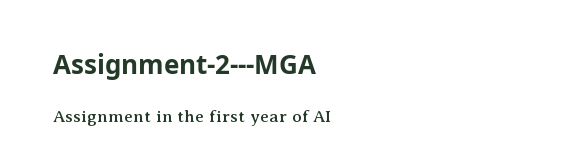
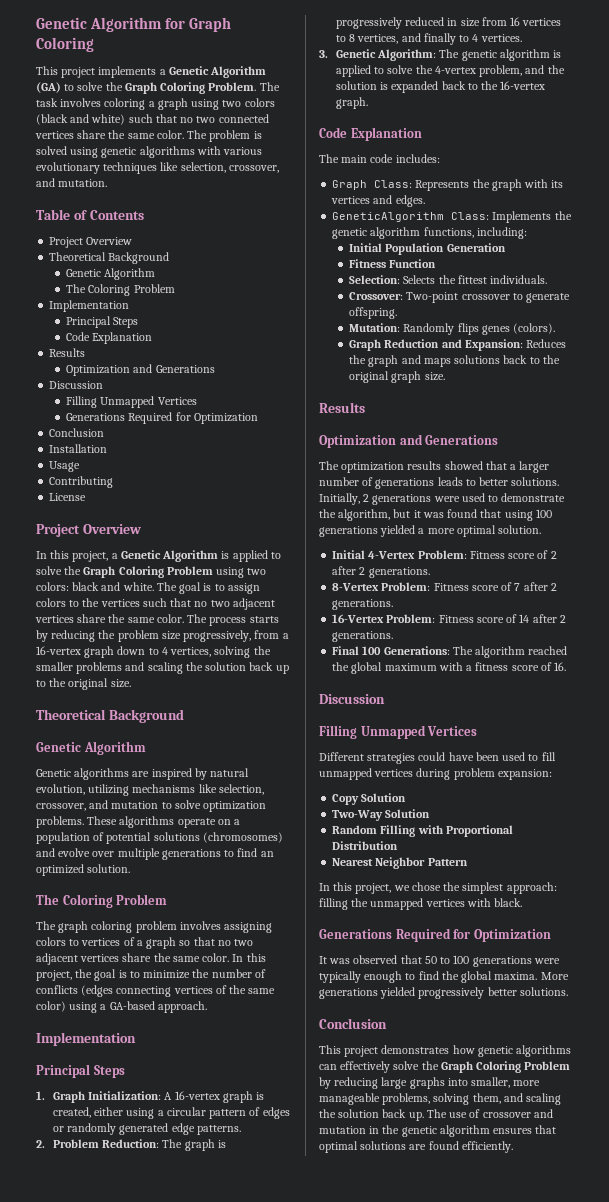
[53,53,316,80] [53,110,332,126] Assignment-2---MGA // Assignment in the first year of AI -> [36,17,232,32] [36,37,94,52] [36,66,267,78] [36,82,280,94] [36,98,275,110] [36,114,269,125] [35,130,262,142] [36,146,263,158] [36,162,279,174] [36,178,108,187] [36,209,144,220] [49,237,133,248] [49,252,170,264] [66,268,156,280] [66,284,175,296] [49,300,130,312] [66,316,139,328] [66,332,153,344] [49,348,86,357] [66,364,215,376] [49,381,104,389] [66,396,197,408] [66,412,258,424] [49,428,105,437] [49,444,108,453] [49,461,81,472] [49,476,114,488] [49,493,87,501] [36,524,141,537] [36,550,281,562] [36,566,267,578] [36,582,260,594] [36,598,275,610] [35,614,279,626] [36,630,289,642] [36,646,271,658] [36,662,289,674] [36,678,131,690] [36,709,184,723] [36,741,146,755] [36,768,250,780] [36,784,264,796] [36,800,267,812] [36,816,241,828] [36,832,283,844] [36,848,274,860] [36,864,131,876] [36,894,168,908] [36,921,273,933] [36,937,254,949] [36,953,266,965] [36,969,266,981] [36,985,276,997] [36,1001,207,1013] [36,1032,136,1046] [36,1064,125,1078] [36,1091,265,1103] [52,1107,290,1119] [52,1123,241,1135] [36,1139,226,1151] [335,17,562,29] [335,33,522,45] [319,49,562,61] [335,65,565,77] [335,81,546,93] [335,97,368,109] [319,127,422,141] [319,154,440,163] [332,179,564,191] [331,195,425,207] [332,211,572,223] [332,227,527,239] [349,243,506,255] [349,259,437,268] [349,275,548,284] [349,292,571,303] [349,307,398,319] [349,323,556,335] [349,339,567,351] [349,355,560,367] [349,371,445,383] [319,402,365,413] [319,434,499,448] [319,461,550,473] [319,477,560,489] [319,493,566,505] [319,509,552,521] [319,525,542,537] [332,550,557,559] [332,566,430,578] [332,582,557,591] [332,599,394,610] [332,614,566,623] [332,631,394,642] [332,646,568,658] [332,662,567,674] [319,694,385,704] [319,725,478,739] [319,752,556,764] [319,768,552,780] [332,793,407,805] [332,809,431,821] [332,825,513,837] [332,841,399,850] [332,857,468,869] [319,882,557,894] [319,898,523,910] [319,928,551,942] [319,955,560,967] [319,971,569,983] [319,987,568,999] [319,1018,387,1029] [319,1045,572,1057] [319,1061,571,1073] [319,1077,541,1089] [319,1093,562,1105] [319,1109,553,1121] [319,1125,557,1137] [319,1141,513,1153] Genetic Algorithm for Graph Coloring // This project implements a Genetic Algorithm (GA) to solve the Graph Coloring Problem. The task involves coloring a graph using two colors (black and white) such that no two connected vertices share the same color. The problem is solved using genetic algorithms with various evolutionary techniques like selection, crossover, and mutation. // Table of Contents // Project Overview // Theoretical Background // Genetic Algorithm // The Coloring Problem // Implementation // Principal Steps // Code Explanation // Results // Optimization and Generations // Discussion // Filling Unmapped Vertices // Generations Required for Optimization // Conclusion // Installation // Usage // Contributing // License // Project Overview // In this project, a Genetic Algorithm is applied to solve the Graph Coloring Problem using two colors: black and white. The goal is to assign colors to the vertices such that no two adjacent vertices share the same color. The process starts by reducing the problem size progressively, from a 16-vertex graph down to 4 vertices, solving the smaller problems and scaling the solution back up to the original size. // Theoretical Background // Genetic Algorithm // Genetic algorithms are inspired by natural evolution, utilizing mechanisms like selection, crossover, and mutation to solve optimization problems. These algorithms operate on a population of potential solutions (chromosomes) and evolve over multiple generations to find an optimized solution. // The Coloring Problem // The graph coloring problem involves assigning colors to vertices of a graph so that no two adjacent vertices share the same color. In this project, the goal is to minimize the number of conflicts (edges connecting vertices of the same color) using a GA-based approach. // Implementation // Principal Steps // 1. Graph Initialization: A 16-vertex graph is created, either using a circular pattern of edges or randomly generated edge patterns. // 2. Problem Reduction: The graph is progressively reduced in size from 16 vertices to 8 vertices, and finally to 4 vertices. // 3. Genetic Algorithm: The genetic algorithm is applied to solve the 4-vertex problem, and the solution is expanded back to the 16-vertex graph. // Code Explanation // The main code includes: // Graph Class: Represents the graph with its vertices and edges. // GeneticAlgorithm Class: Implements the genetic algorithm functions, including: // Initial Population Generation // Fitness Function // Selection: Selects the fittest individuals. // Crossover: Two-point crossover to generate offspring. // Mutation: Randomly flips genes (colors). // Graph Reduction and Expansion: Reduces the graph and maps solutions back to the original graph size. // Results // Optimization and Generations // The optimization results showed that a larger number of generations leads to better solutions. Initially, 2 generations were used to demonstrate the algorithm, but it was found that using 100 generations yielded a more optimal solution. // Initial 4-Vertex Problem: Fitness score of 2 after 2 generations. // 8-Vertex Problem: Fitness score of 7 after 2 generations. // 16-Vertex Problem: Fitness score of 14 after 2 generations. // Final 100 Generations: The algorithm reached the global maximum with a fitness score of 16. // Discussion // Filling Unmapped Vertices // Different strategies could have been used to fill unmapped vertices during problem expansion: // Copy Solution // Two-Way Solution // Random Filling with Proportional Distribution // Nearest Neighbor Pattern // In this project, we chose the simplest approach: filling the unmapped vertices with black. // Generations Required for Optimization // It was observed that 50 to 100 generations were typically enough to find the global maxima. More generations yielded progressively better solutions. // Conclusion // This project demonstrates how genetic algorithms can effectively solve the Graph Coloring Problem by reducing large graphs into smaller, more manageable problems, solving them, and scaling the solution back up. The use of crossover and mutation in the genetic algorithm ensures that optimal solutions are found efficiently.

